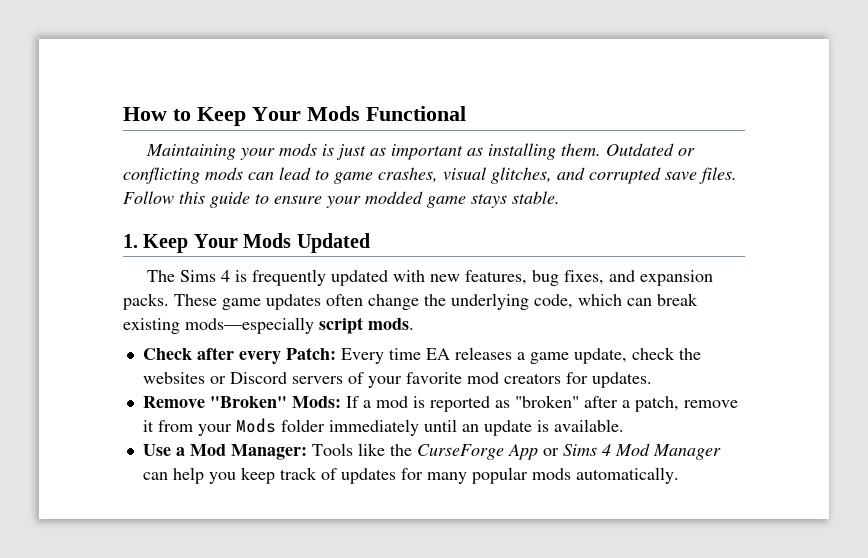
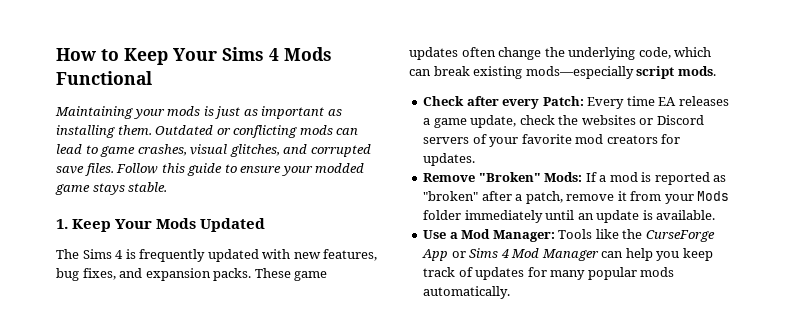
(301, 114) none -> [222,47,279,61] Sims 4

